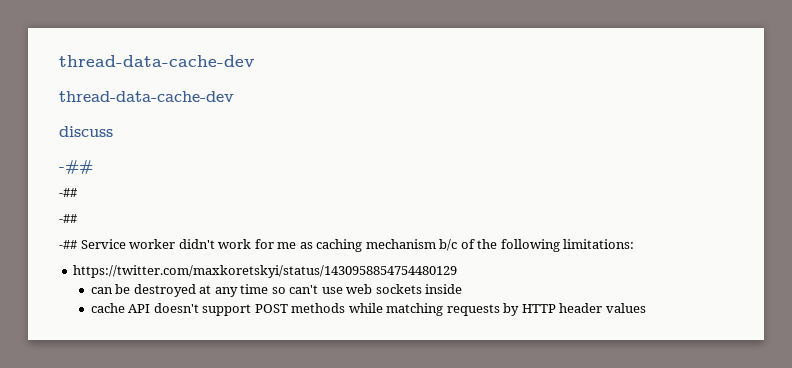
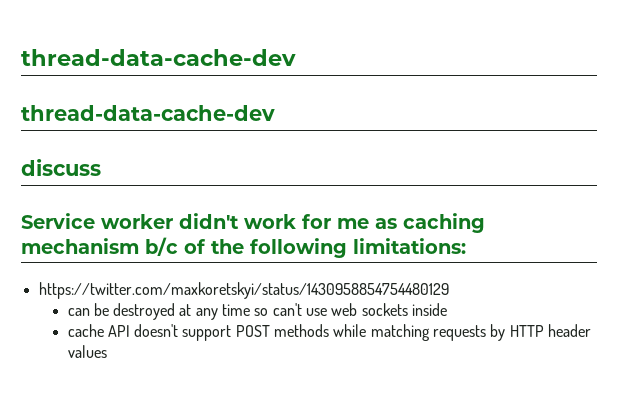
[59,160,93,174] [59,188,77,197] [59,214,77,223] [59,240,77,249] -## // -## // -## // -## -> (101, 167) none

